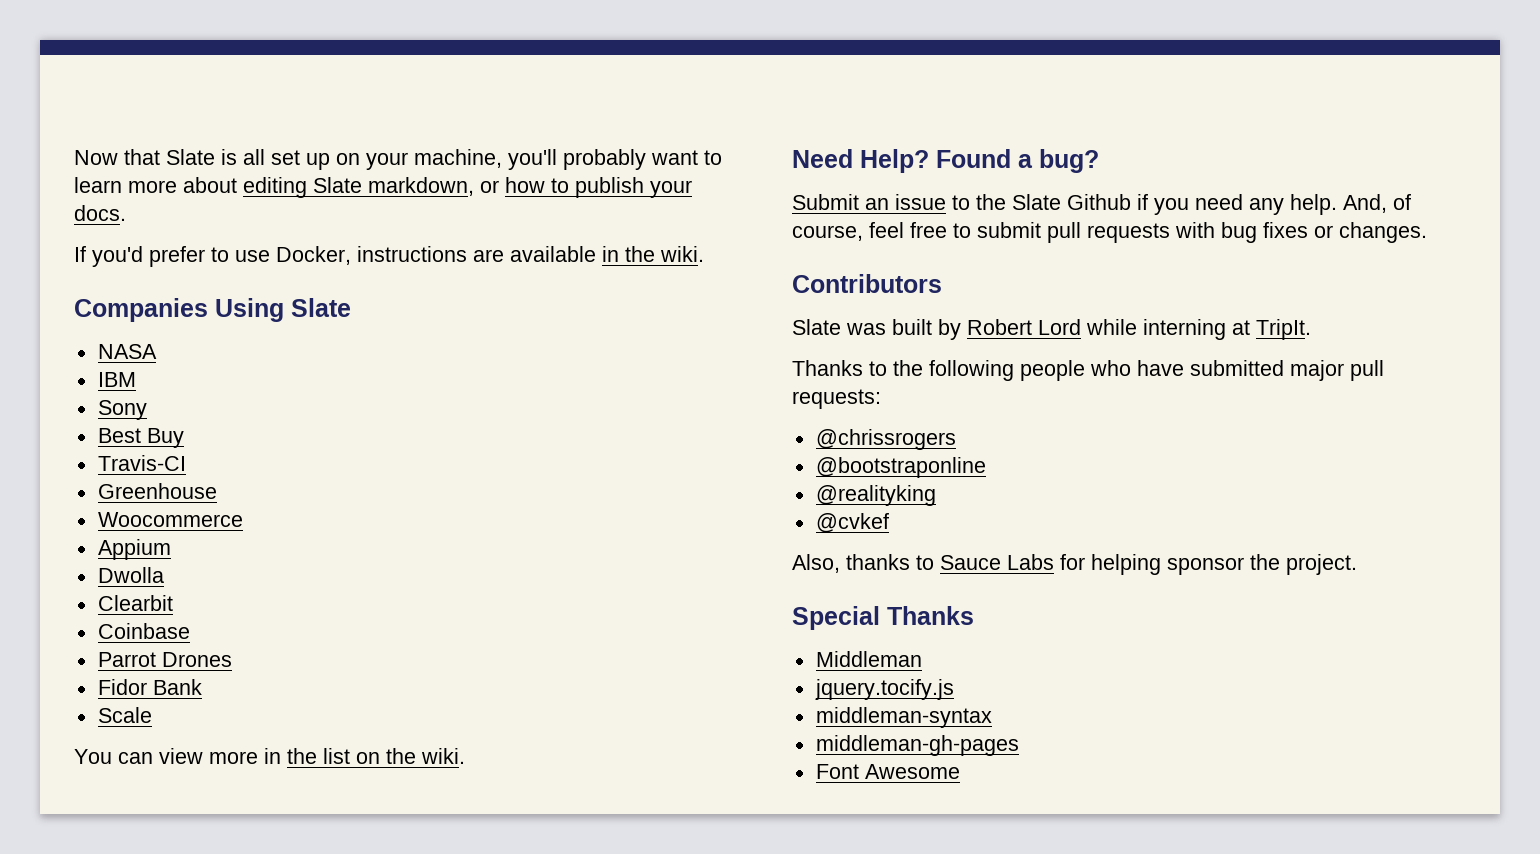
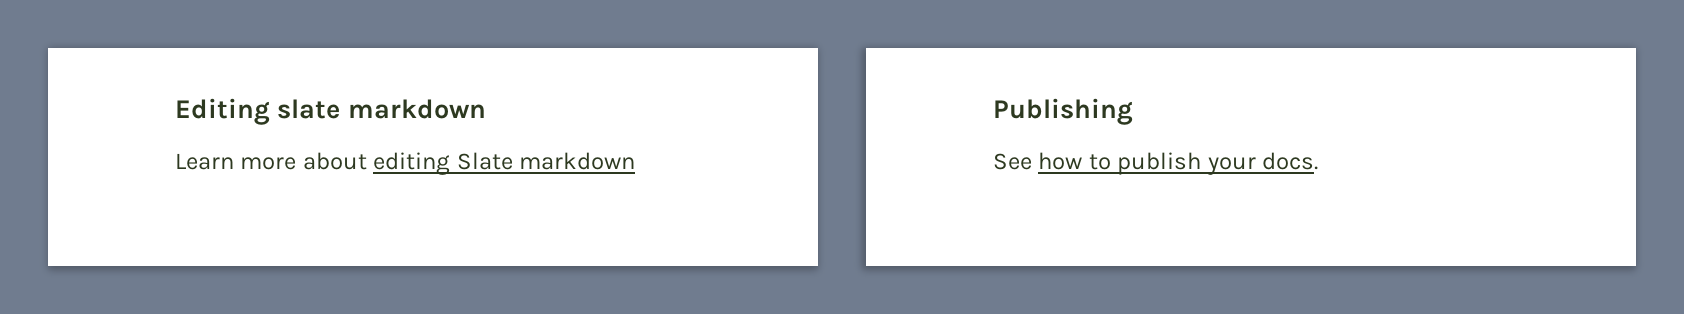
[74,149,722,170] [74,177,122,193] Now that Slate is all set up on your machine, you'll probably want to learn -> [175,98,486,125] [175,153,234,170] Editing slate markdown // Learn
[368,177,499,196] markdown, or -> [519,152,636,170] [993,98,1133,125] [993,153,1032,170] markdown // Publishing // See
[74,246,704,267] [74,298,351,322] [97,344,157,359] [97,372,136,387] [97,400,147,420] [97,428,184,448] [97,455,186,471] [97,483,217,499] [97,512,243,527] [97,539,171,560] [97,567,164,583] [97,595,173,611] [97,623,190,639] [97,652,232,667] [97,679,202,695] [97,707,152,723] [74,748,465,764] [792,149,1099,173] [792,194,1411,215] [792,222,1427,243] [792,274,942,293] [792,319,1311,340] [792,360,1384,381] [792,389,881,409] [815,429,956,450] [815,457,986,478] [815,485,936,506] [815,513,889,533] [792,554,1357,575] [792,606,974,630] [815,651,922,667] [814,679,954,700] [815,707,992,728] [815,735,1019,756] [815,764,960,779] // If you'd prefer to use Docker, instructions are available in the wiki. // Companies Using Slate // NASA // IBM // Sony // Best Buy // Travis-CI // Greenhouse // Woocommerce // Appium // Dwolla // Clearbit // Coinbase // Parrot Drones // Fidor Bank // Scale // You can view more in the list on the wiki. // Need Help? Found a bug? // Submit an issue to the Slate Github if you need any help. And, of course, feel free to submit pull requests with bug fixes or changes. // Contributors // Slate was built by Robert Lord while interning at TripIt. // Thanks to the following people who have submitted major pull requests: // @chrissrogers // @bootstraponline // @realityking // @cvkef // Also, thanks to Sauce Labs for helping sponsor the project. // Special Thanks // Middleman // jquery.tocify.js // middleman-syntax // middleman-gh-pages // Font Awesome -> (1319, 161) none

